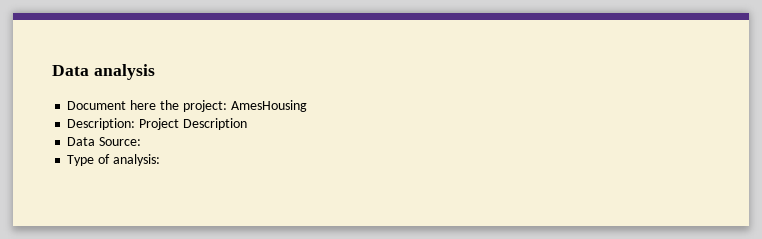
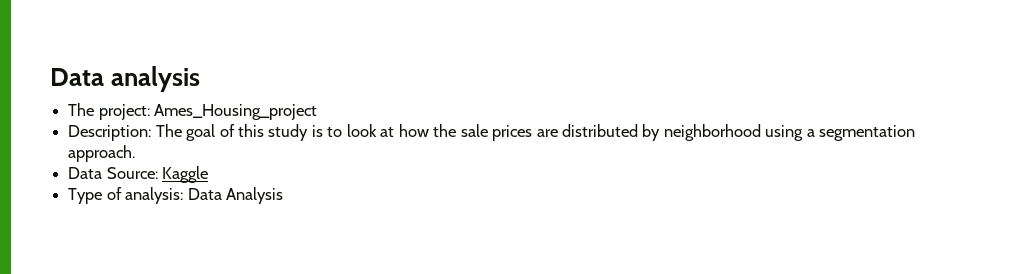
[67,100,307,112] [67,118,247,130] Document here the project: AmesHousing // Description: Project Description -> [68,103,318,120] [68,124,916,141] [68,145,136,162] The project: Ames_Housing_project // Description: The goal of this study is to look at how the sale prices are distributed by neighborhood using a segmentation approach.
(142, 141) none -> [162,166,209,183] Kaggle
(160, 160) none -> [187,187,283,204] Data Analysis

